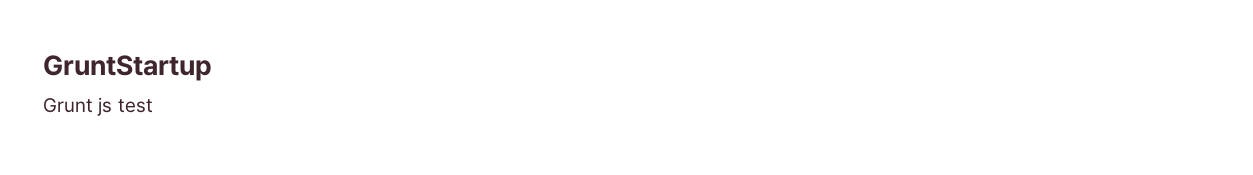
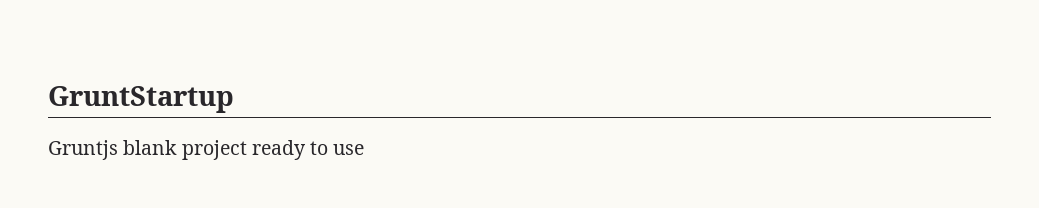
[43,97,153,116] Grunt js test -> [48,140,365,160] Gruntjs blank project ready to use

